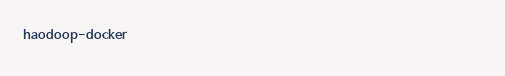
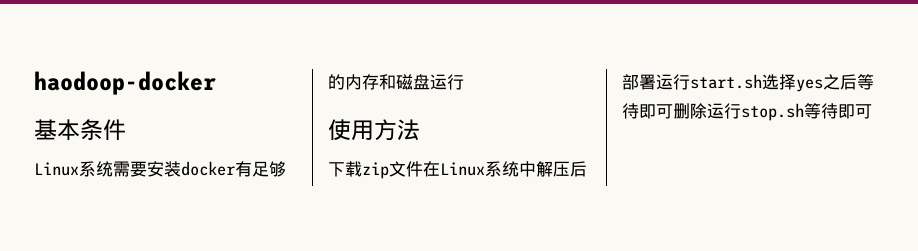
(127, 36) none -> [34,119,126,141] [34,161,286,177] [328,74,464,90] [328,119,420,141] [328,161,587,179] [622,74,874,92] [622,103,872,121] // 基本条件 // Linux系统需要安装docker有足够的内存和磁盘运行 // 使用方法 // 下载zip文件在Linux系统中解压后部署运行start.sh选择yes之后等待即可删除运行stop.sh等待即可

